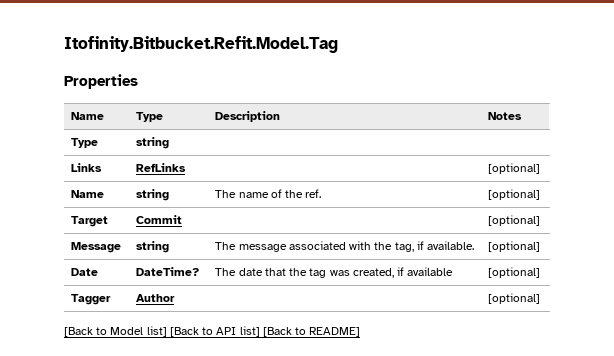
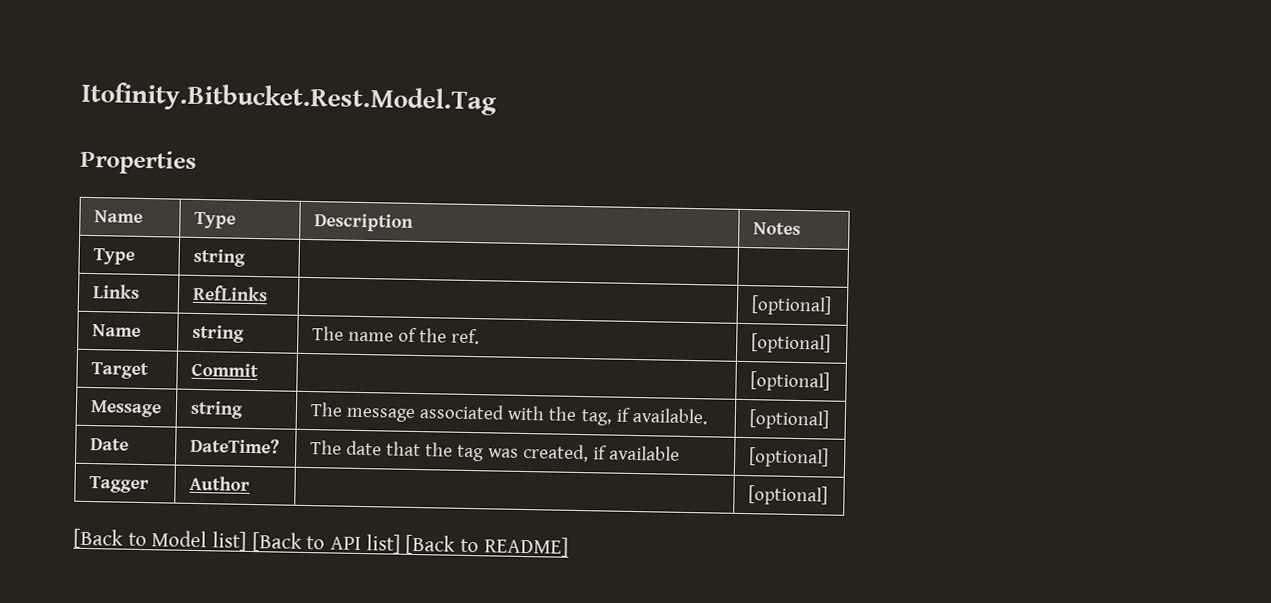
[64,36,338,53] Itofinity.Bitbucket.Refit.Model.Tag -> [81,81,497,116] Itofinity.Bitbucket.Rest.Model.Tag

